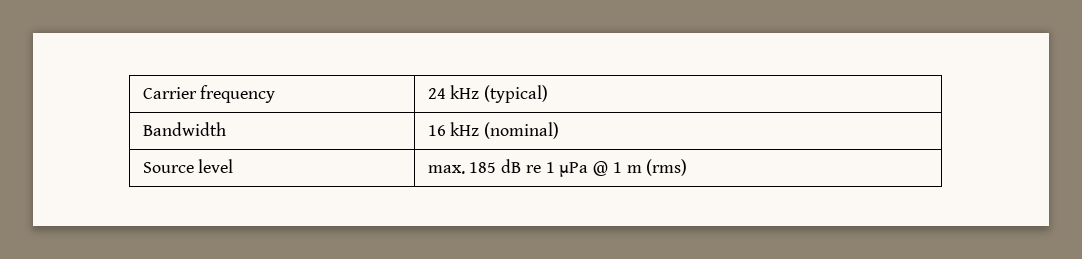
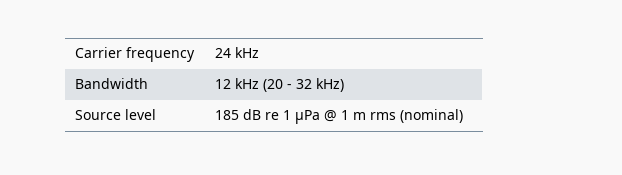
[484,85,549,103] (typical) -> (259, 52) none
[427,122,560,139] 16 kHz (nominal) -> [214,78,344,92] 12 kHz (20 - 32 kHz)
[427,165,465,174] max. -> (156, 114) none
[646,159,688,176] (rms) -> [369,109,463,123] rms (nominal)

